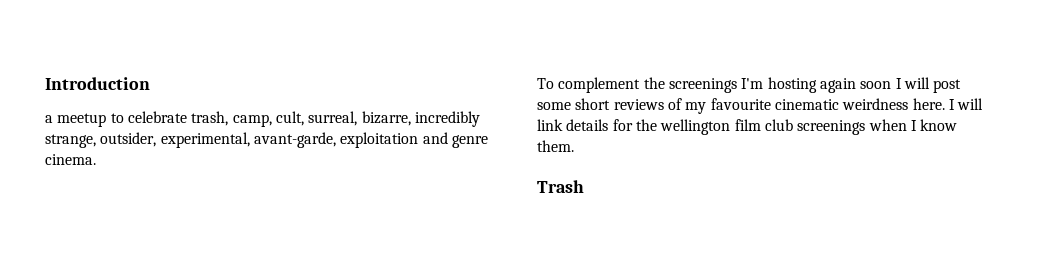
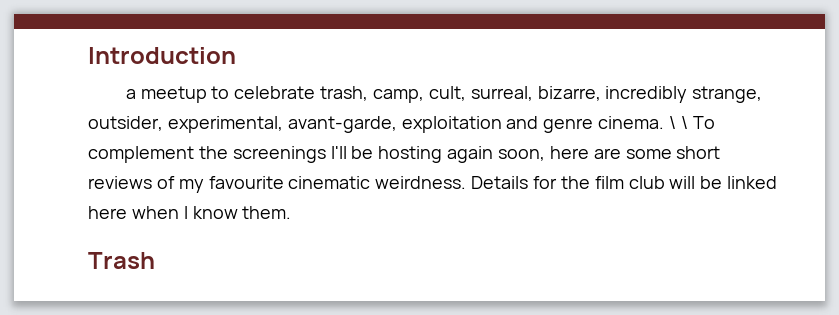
(96, 159) // -> [669,116,688,129] \ \
[741,77,962,93] I'm hosting again soon I will post -> [330,146,621,163] I'll be hosting again soon, here are
[842,98,984,110] [537,119,609,131] weirdness here. I will link details -> [375,176,529,189] weirdness. Details
[660,119,731,135] wellington -> (590, 182) none
[797,120,866,135] screenings -> [669,176,778,189] [88,206,127,219] will be linked here

